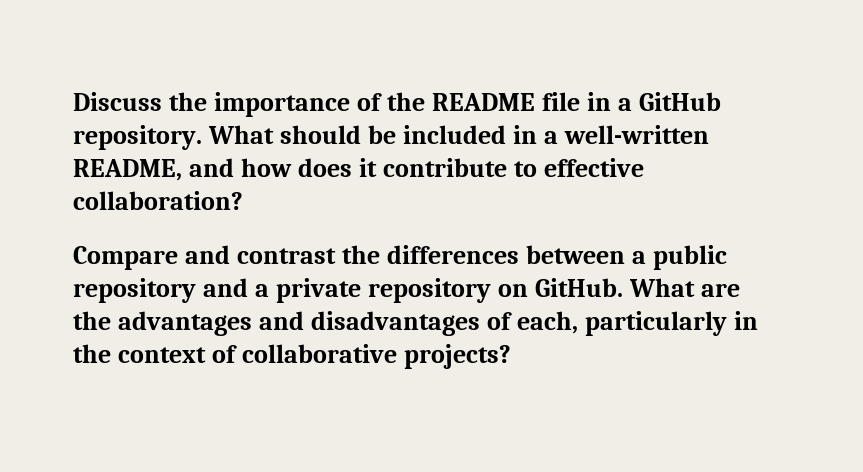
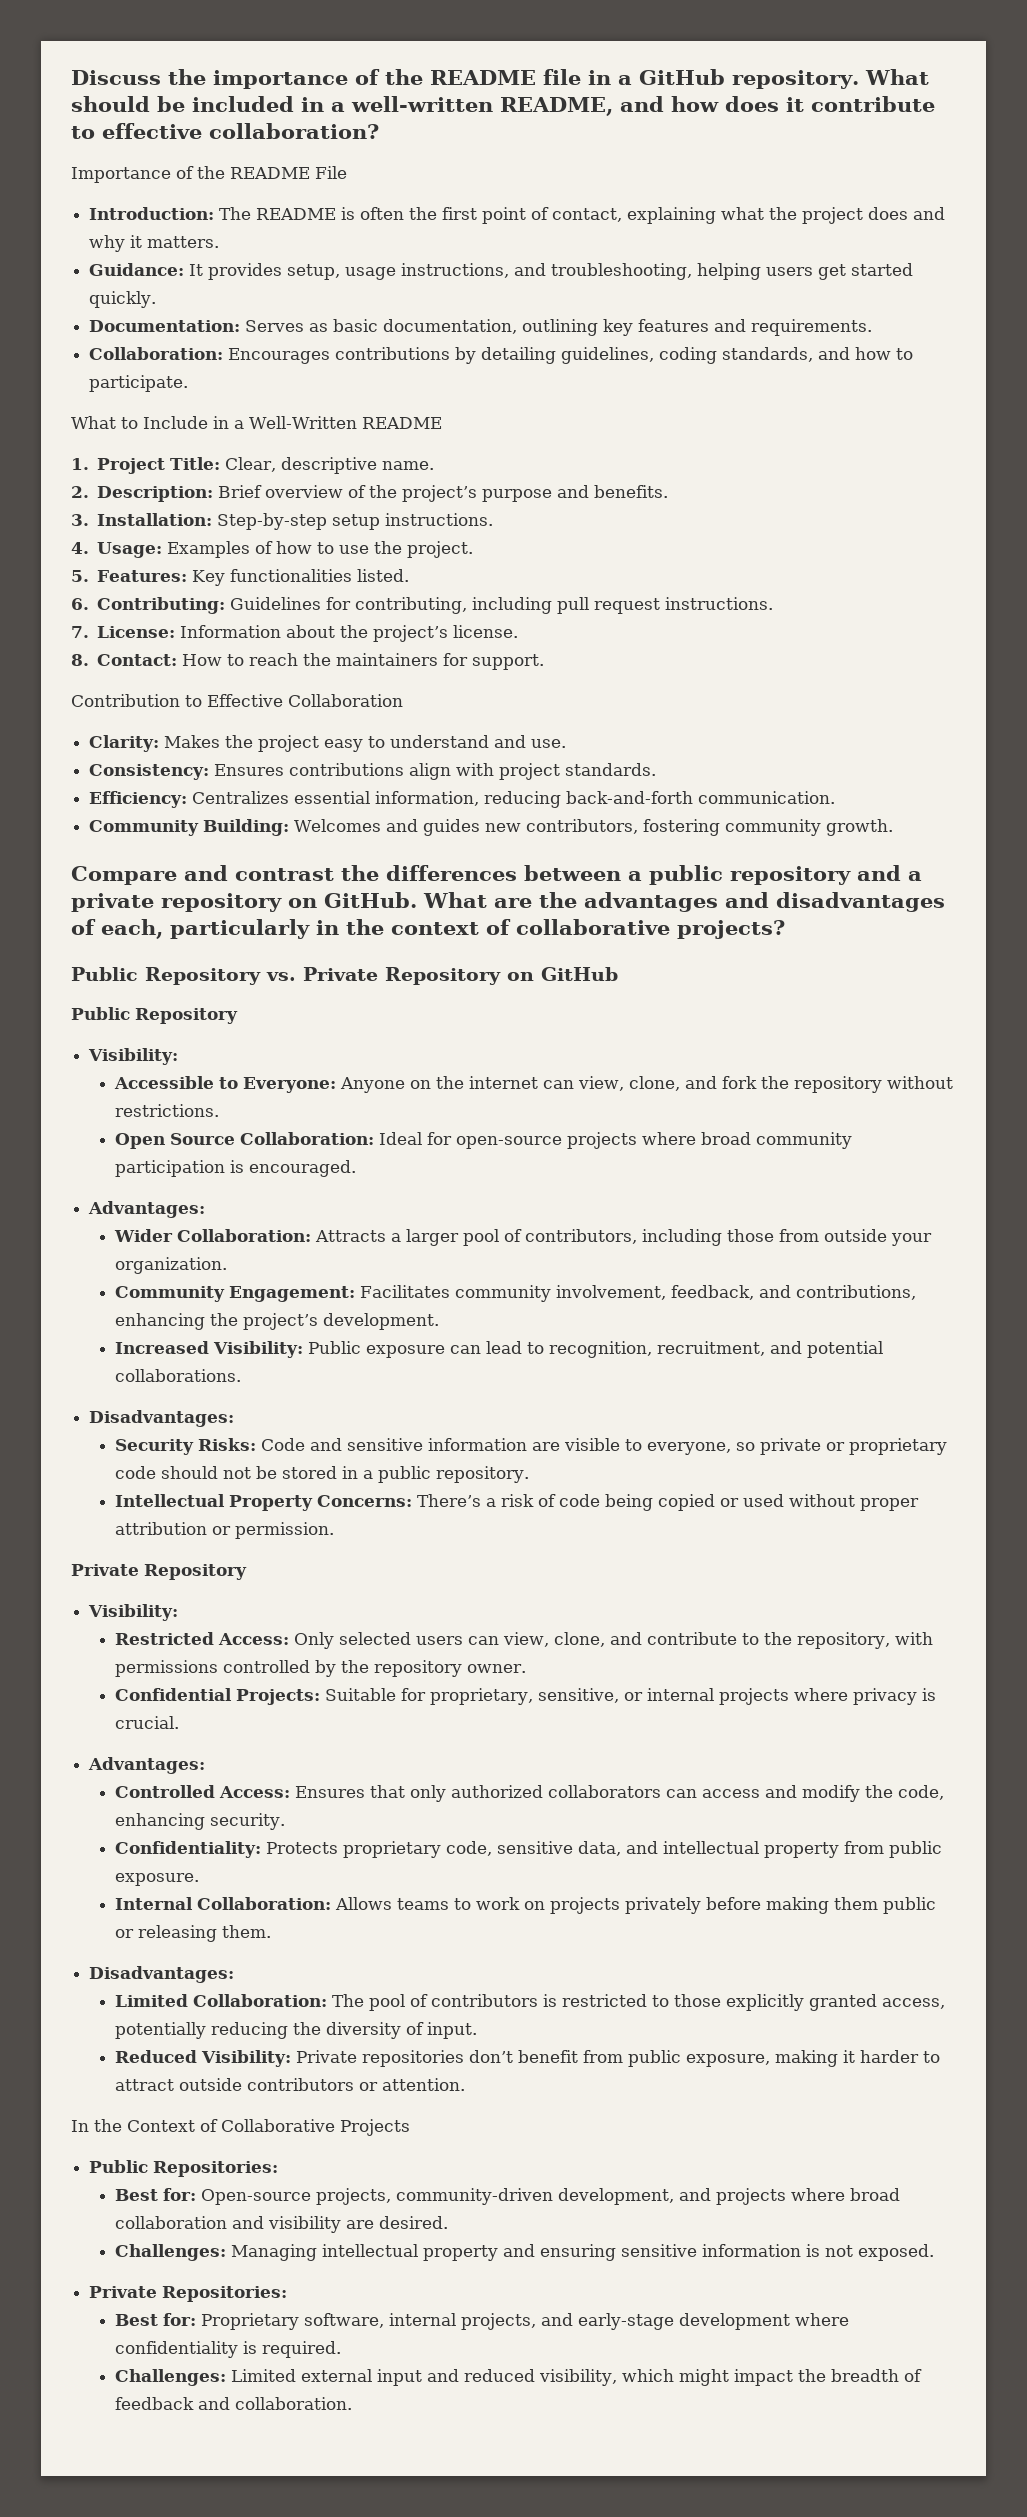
(243, 200) none -> [71,166,347,183] [89,207,946,224] [89,235,220,252] [89,263,914,280] [89,291,157,308] [89,319,873,336] [89,347,914,364] [89,375,189,392] [71,416,442,429] [71,457,435,474] [71,485,669,502] [71,513,494,530] [71,541,474,558] [71,569,410,586] [71,597,774,614] [71,625,519,642] [71,653,545,670] [71,694,403,707] [89,735,567,752] [89,763,657,780] [89,791,836,808] [89,819,894,836] // Importance of the README File // Introduction: The README is often the first point of contact, explaining what the project does and why it matters. // Guidance: It provides setup, usage instructions, and troubleshooting, helping users get started quickly. // Documentation: Serves as basic documentation, outlining key features and requirements. // Collaboration: Encourages contributions by detailing guidelines, coding standards, and how to participate. // What to Include in a Well-Written README // 1. Project Title: Clear, descriptive name. // 2. Description: Brief overview of the project’s purpose and benefits. // 3. Installation: Step-by-step setup instructions. // 4. Usage: Examples of how to use the project. // 5. Features: Key functionalities listed. // 6. Contributing: Guidelines for contributing, including pull request instructions. // 7. License: Information about the project’s license. // 8. Contact: How to reach the maintainers for support. // Contribution to Effective Collaboration // Clarity: Makes the project easy to understand and use. // Consistency: Ensures contributions align with project standards. // Efficiency: Centralizes essential information, reducing back-and-forth communication. // Community Building: Welcomes and guides new contributors, fostering community growth.
(512, 356) none -> [71,967,618,985] [71,1007,238,1024] [88,1048,179,1065] [113,1076,953,1093] [114,1104,219,1117] [114,1132,852,1149] [114,1160,356,1177] [88,1201,206,1218] [113,1229,932,1246] [114,1257,227,1274] [114,1285,916,1302] [114,1313,439,1330] [114,1341,883,1358] [114,1369,241,1382] [89,1410,235,1427] [114,1438,947,1455] [114,1466,529,1483] [114,1494,919,1511] [114,1522,334,1539] [71,1564,247,1580] [88,1604,179,1621] [114,1632,933,1649] [114,1660,526,1677] [114,1688,936,1705] [114,1716,179,1729] [88,1757,206,1774] [114,1785,944,1802] [114,1813,285,1830] [114,1841,942,1858] [114,1873,199,1886] [114,1897,936,1914] [114,1925,271,1942] [89,1966,235,1983] [114,1994,945,2011] [114,2022,477,2039] [114,2050,940,2067] [114,2078,465,2091] [71,2119,410,2136] [89,2160,279,2177] [114,2188,900,2205] [114,2216,448,2233] [114,2244,934,2261] [89,2286,288,2302] [114,2313,849,2330] [114,2341,341,2358] [114,2369,922,2386] [114,2397,352,2410] // Public Repository vs. Private Repository on GitHub // Public Repository // Visibility: // Accessible to Everyone: Anyone on the internet can view, clone, and fork the repository without restrictions. // Open Source Collaboration: Ideal for open-source projects where broad community participation is encouraged. // Advantages: // Wider Collaboration: Attracts a larger pool of contributors, including those from outside your organization. // Community Engagement: Facilitates community involvement, feedback, and contributions, enhancing the project’s development. // Increased Visibility: Public exposure can lead to recognition, recruitment, and potential collaborations. // Disadvantages: // Security Risks: Code and sensitive information are visible to everyone, so private or proprietary code should not be stored in a public repository. // Intellectual Property Concerns: There’s a risk of code being copied or used without proper attribution or permission. // Private Repository // Visibility: // Restricted Access: Only selected users can view, clone, and contribute to the repository, with permissions controlled by the repository owner. // Confidential Projects: Suitable for proprietary, sensitive, or internal projects where privacy is crucial. // Advantages: // Controlled Access: Ensures that only authorized collaborators can access and modify the code, enhancing security. // Confidentiality: Protects proprietary code, sensitive data, and intellectual property from public exposure. // Internal Collaboration: Allows teams to work on projects privately before making them public or releasing them. // Disadvantages: // Limited Collaboration: The pool of contributors is restricted to those explicitly granted access, potentially reducing the diversity of input. // Reduced Visibility: Private repositories don’t benefit from public exposure, making it harder to attract outside contributors or attention. // In the Context of Collaborative Projects // Public Repositories: // Best for: Open-source projects, community-driven development, and projects where broad collaboration and visibility are desired. // Challenges: Managing intellectual property and ensuring sensitive information is not exposed. // Private Repositories: // Best for: Proprietary software, internal projects, and early-stage development where confidentiality is required. // Challenges: Limited external input and reduced visibility, which might impact the breadth of feedback and collaboration.

